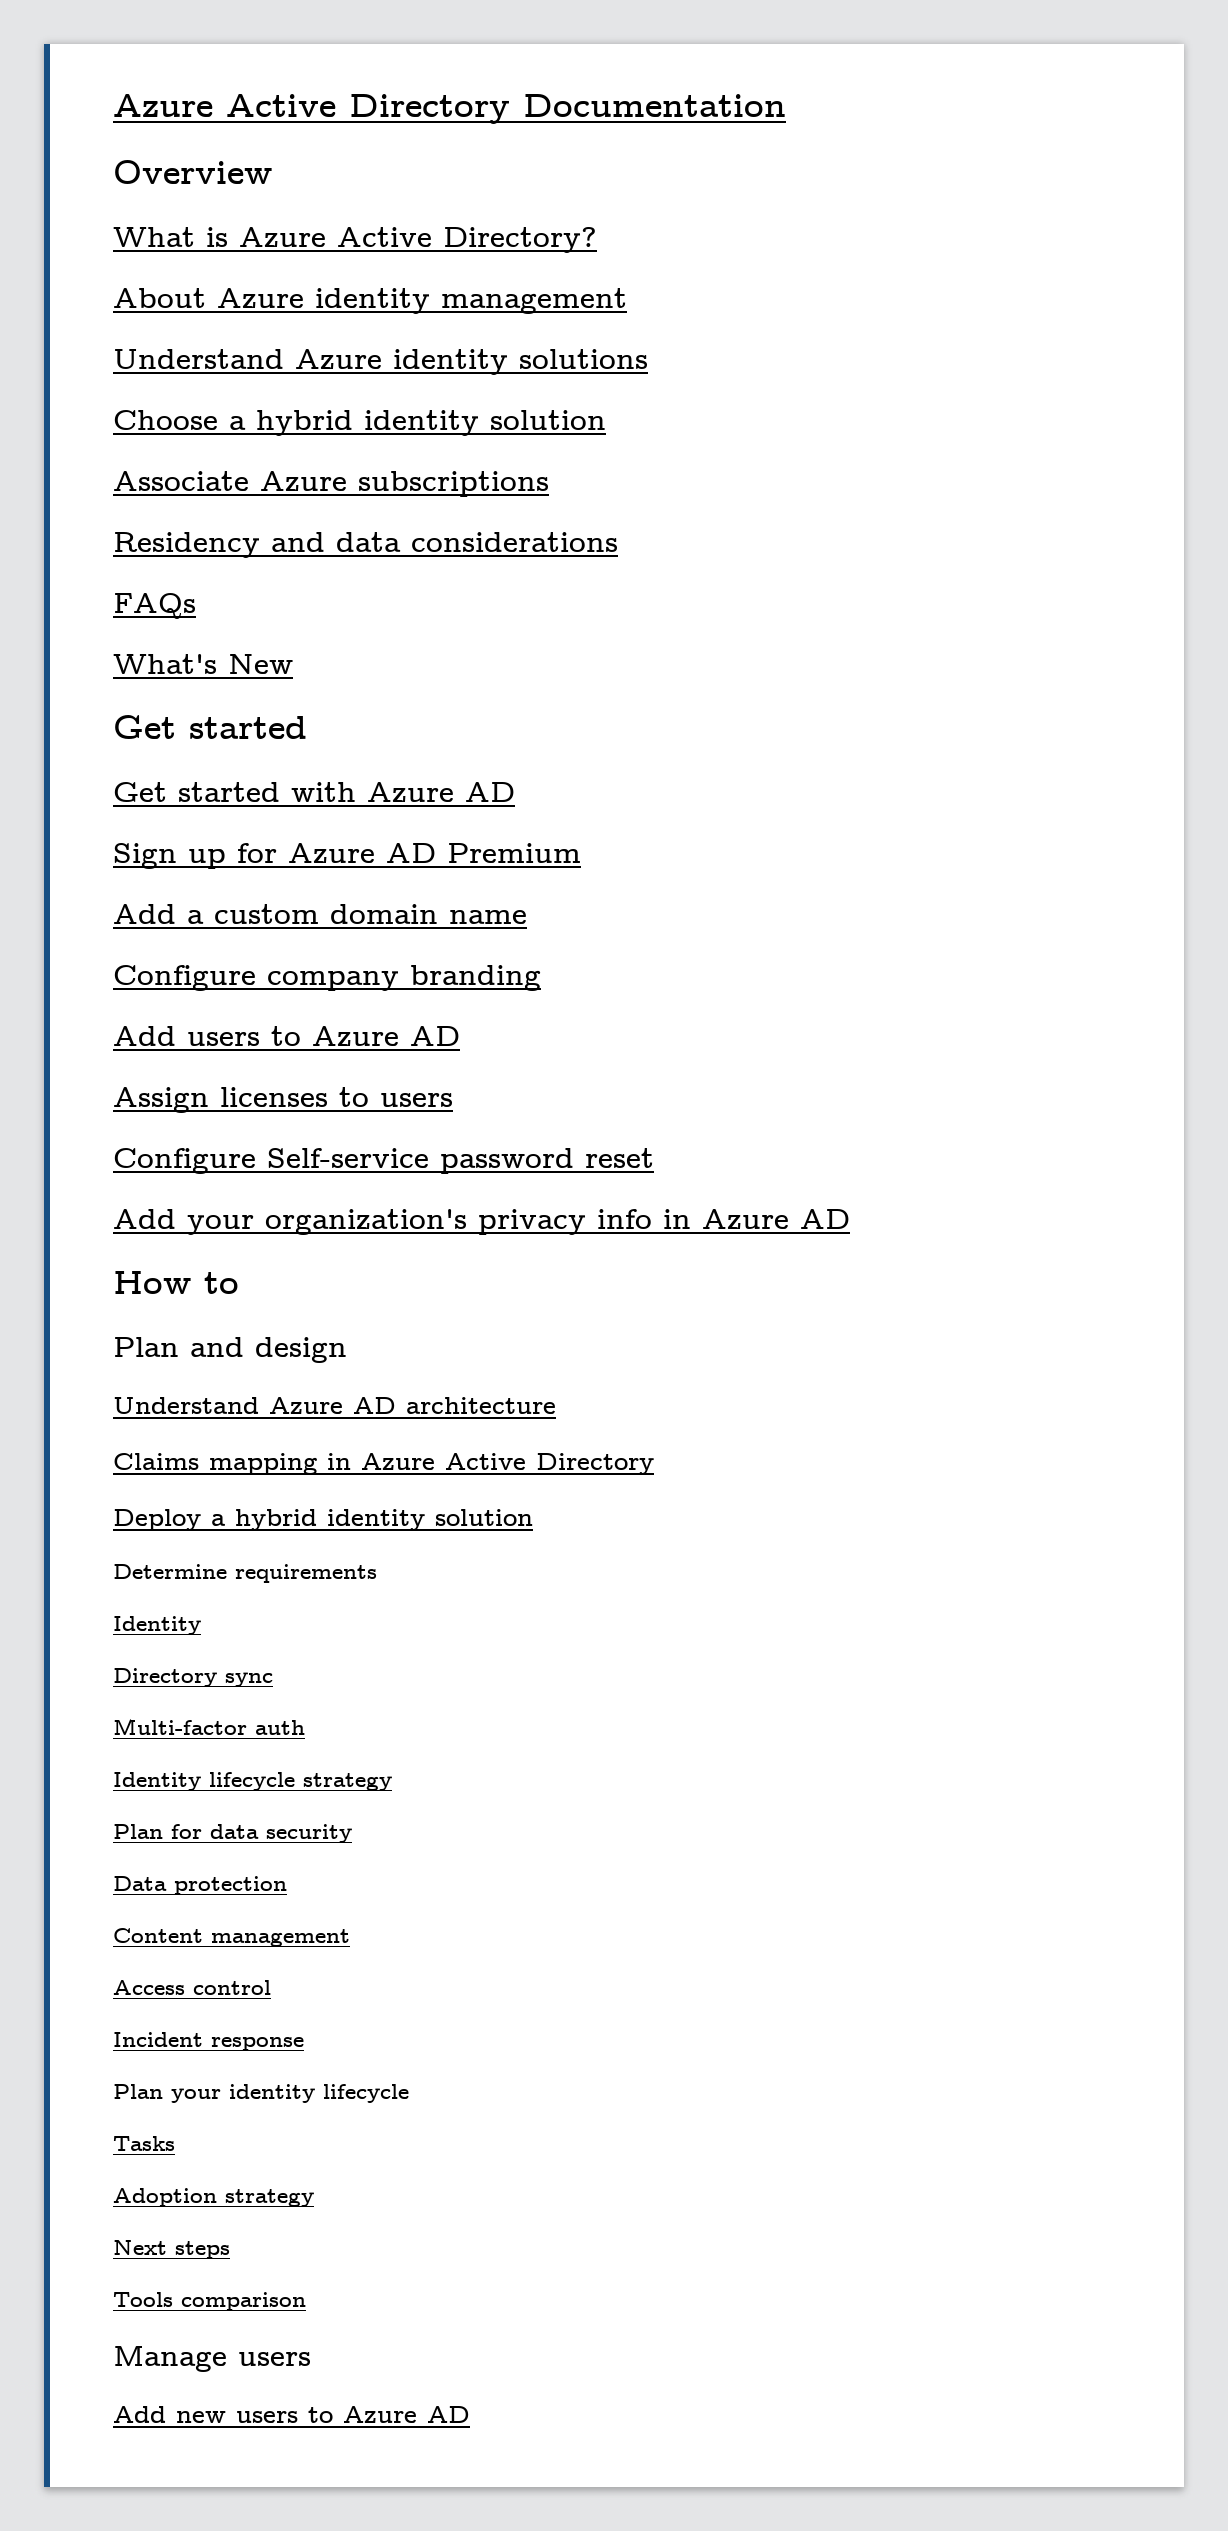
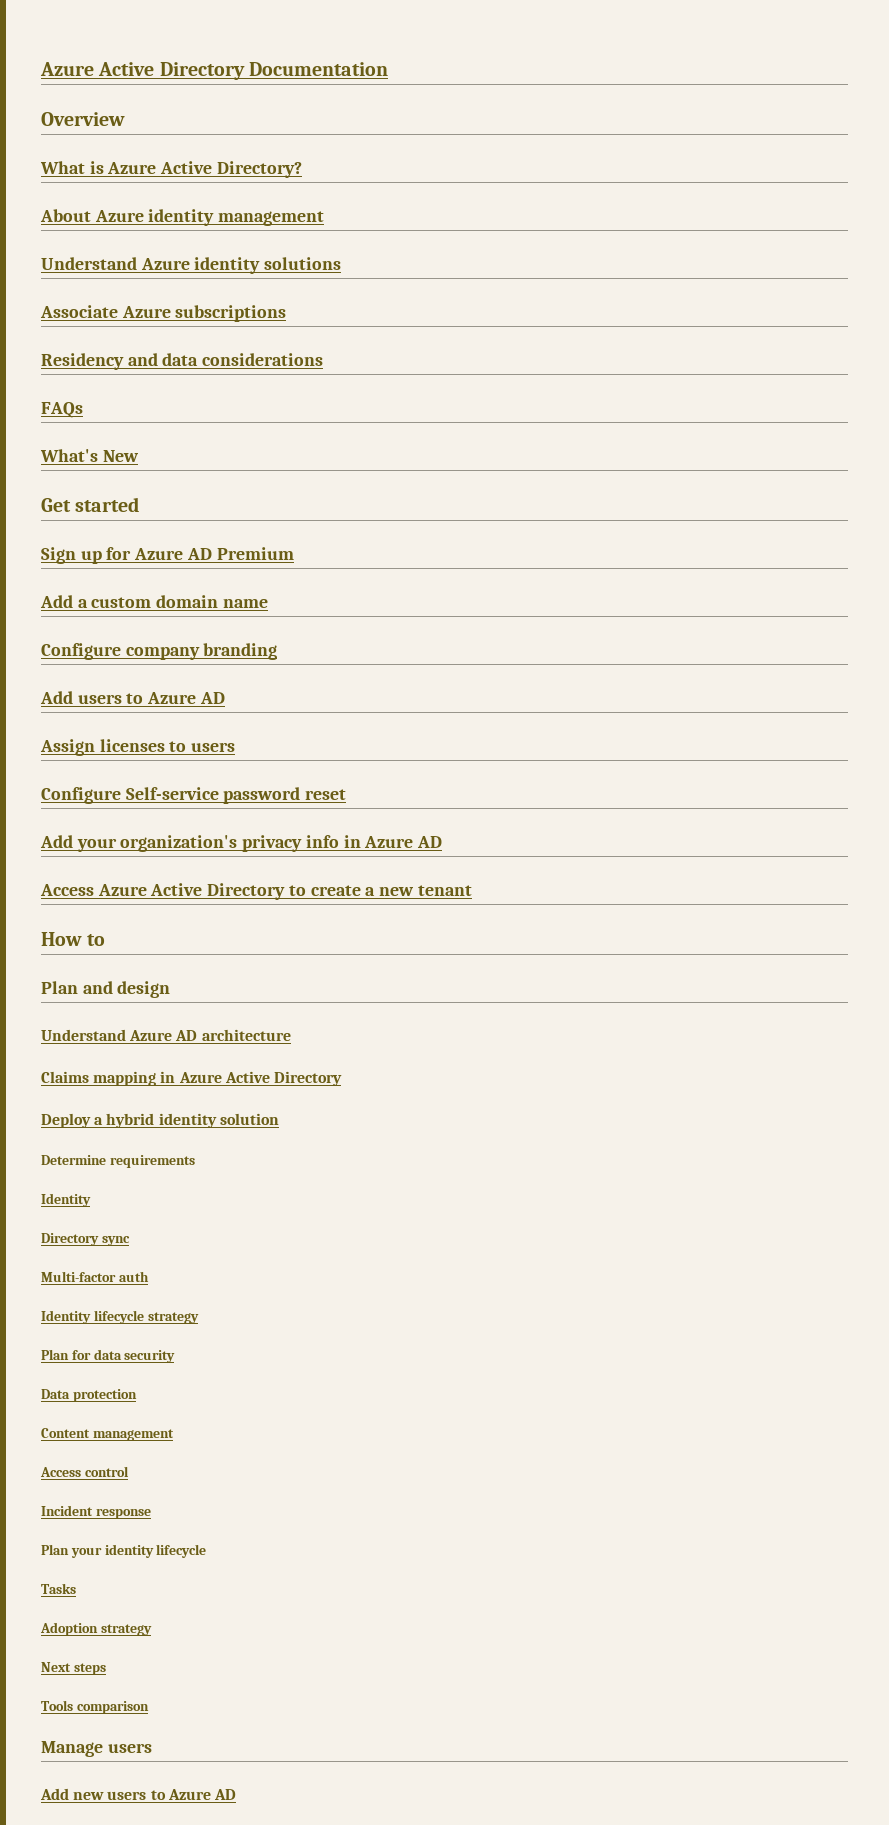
[113,410,606,436] // Choose a hybrid identity solution -> (342, 263) none
[113,782,515,802] // Get started with Azure AD -> (140, 504) none
(850, 1219) none -> [40,883,472,900] // Access Azure Active Directory to create a new tenant

